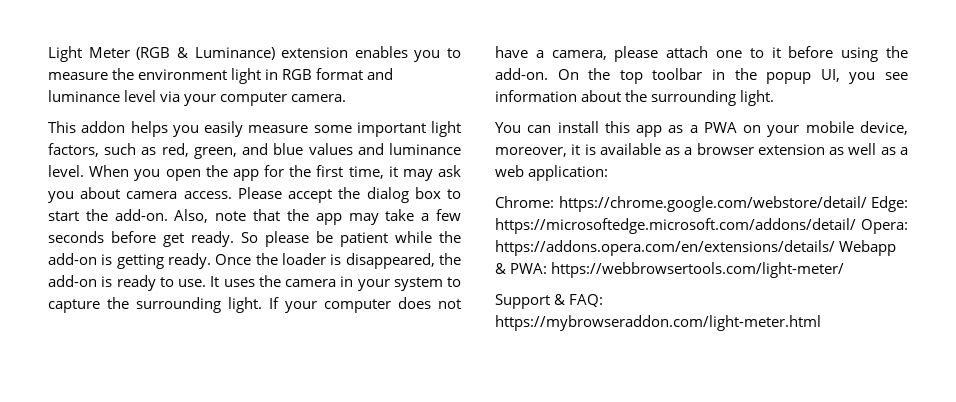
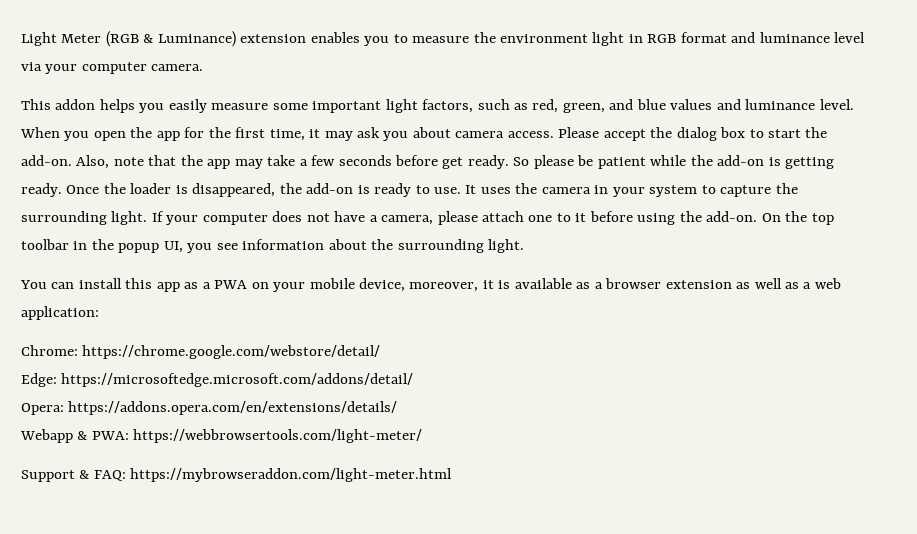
(867, 204) none -> (381, 352) //
(856, 226) none -> (414, 380) //
(835, 248) none -> (398, 408) //

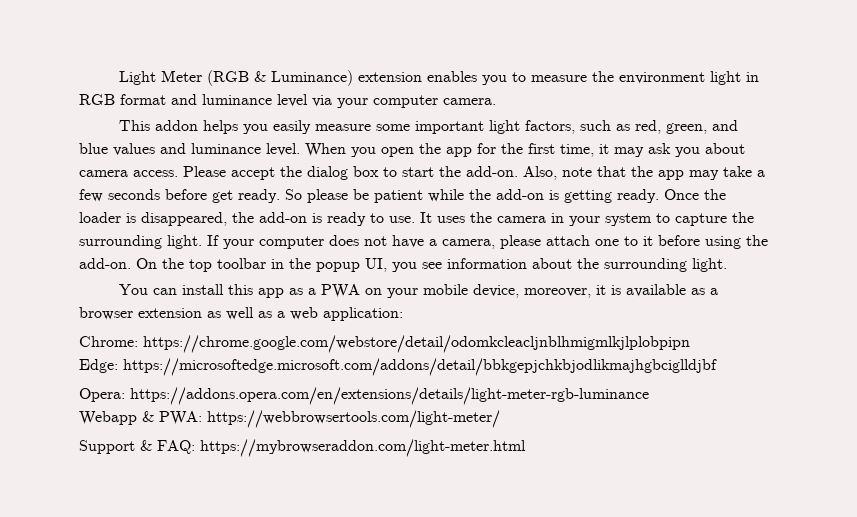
[82,345,381,359] https://chrome.google.com/webstore/detail/ -> [143,335,690,353] https://chrome.google.com/webstore/detail/odomkcleacljnblhmigmlkjlplobpipn
[61,373,414,387] https://microsoftedge.microsoft.com/addons/detail/ -> [123,358,717,376] https://microsoftedge.microsoft.com/addons/detail/bbkgepjchkbjodlikmajhgbciglldjbf
[68,401,398,415] https://addons.opera.com/en/extensions/details/ -> [130,387,649,405] https://addons.opera.com/en/extensions/details/light-meter-rgb-luminance

